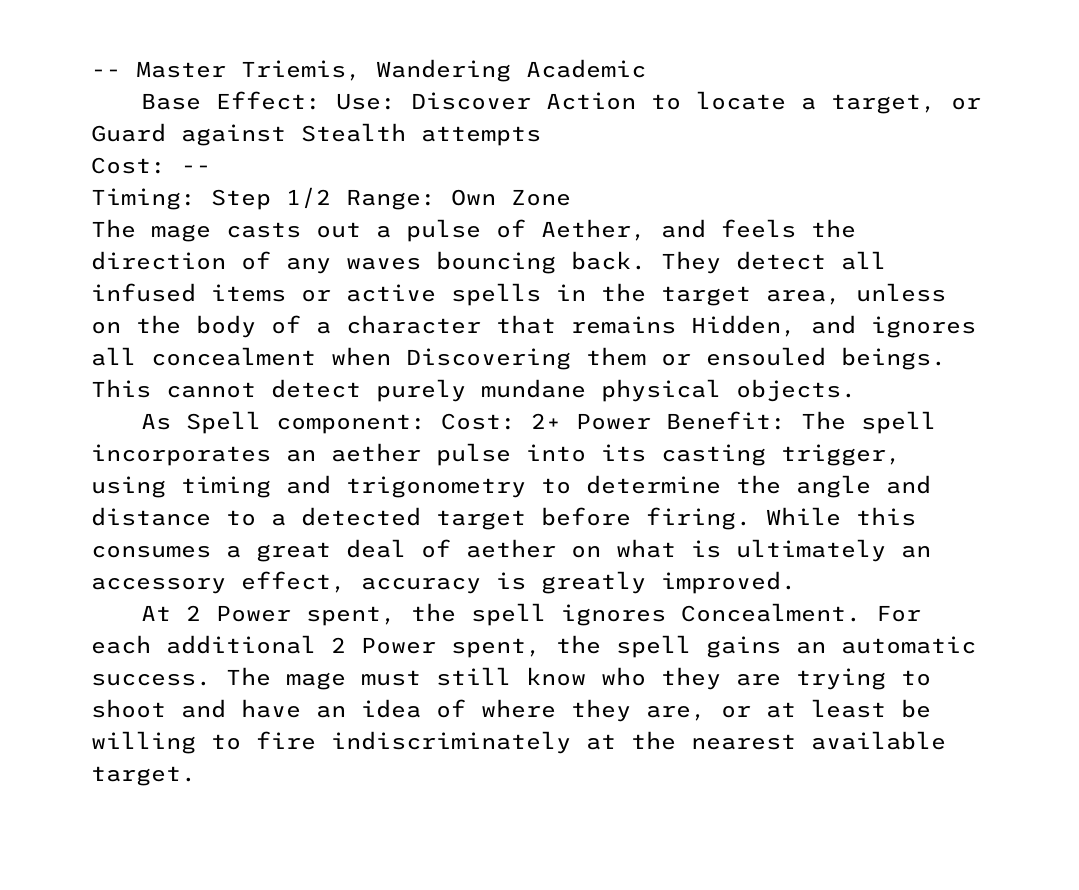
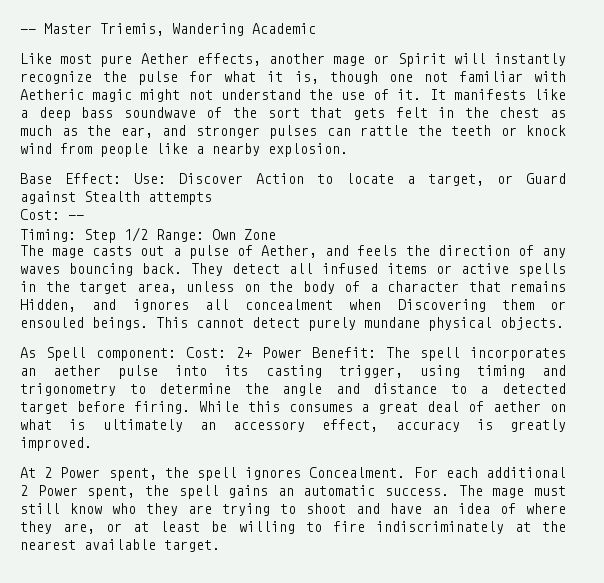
(646, 68) none -> [20,53,566,67] [20,71,566,85] [20,89,566,102] [20,107,567,121] [20,125,566,139] [20,143,348,157] // Like most pure Aether effects, another mage or Spirit will instantly recognize the pulse for what it is, though one not familiar with Aetheric magic might not understand the use of it. It manifests like a deep bass soundwave of the sort that gets felt in the chest as much as the ear, and stronger pulses can rattle the teeth or knock wind from people like a nearby explosion.

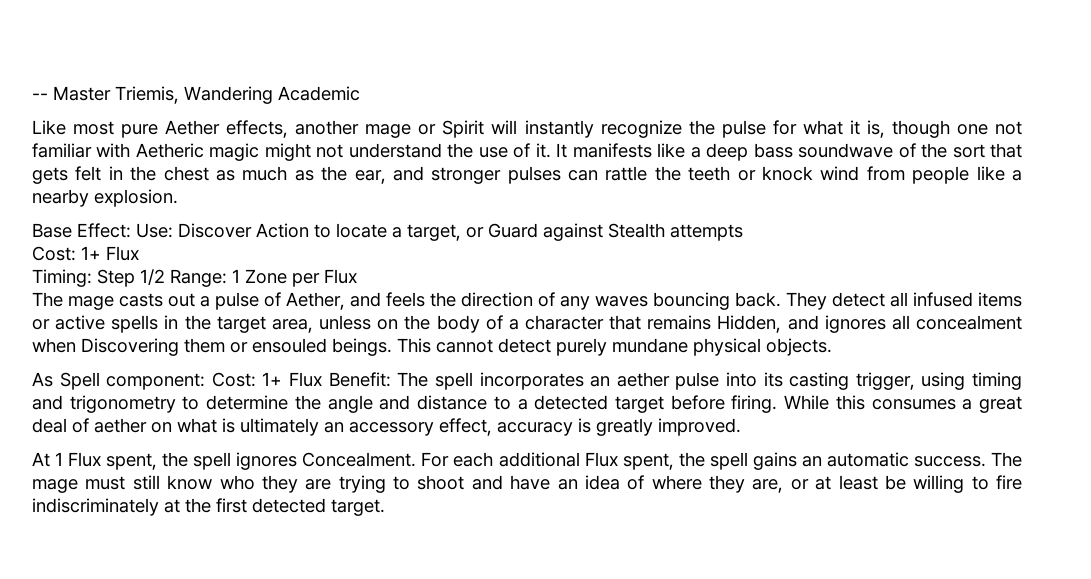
[68,215,84,220] -- -> [81,246,139,261] 1+ Flux
[212,229,236,240] Own -> [232,269,240,283] 1
(276, 234) none -> [292,269,357,287] per Flux
[236,347,302,358] 2+ Power -> [262,372,323,387] 1+ Flux
[44,467,101,478] 2 Power -> [55,452,102,467] 1 Flux
[20,485,78,496] 2 Power -> [584,452,618,467] Flux
[20,539,156,550] nearest available -> [216,498,326,513] first detected

